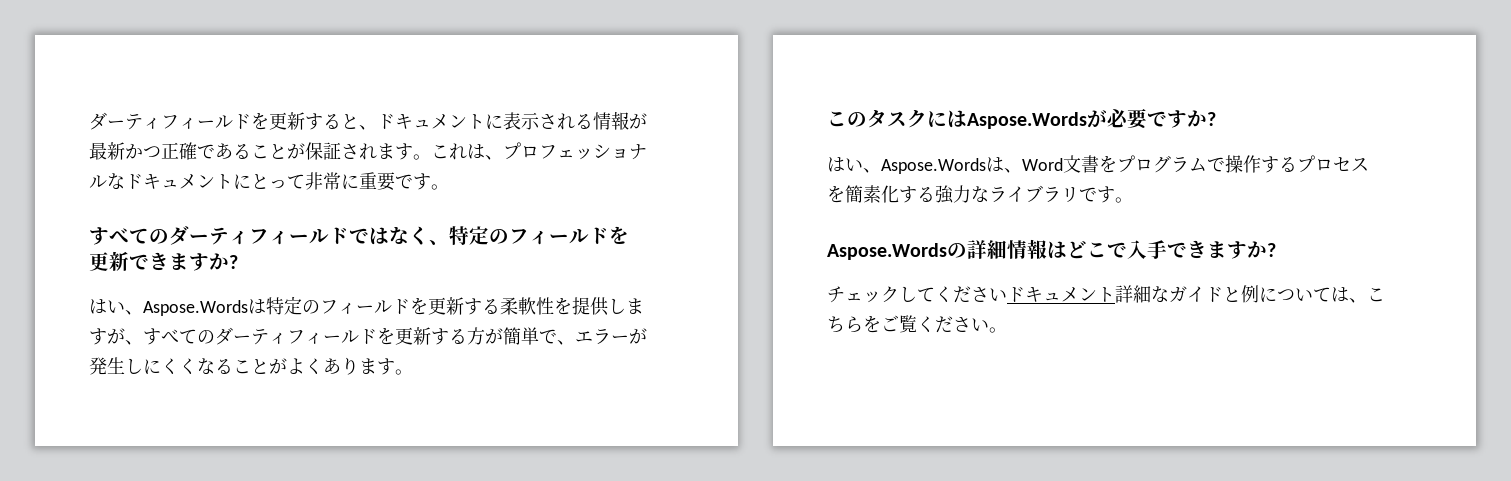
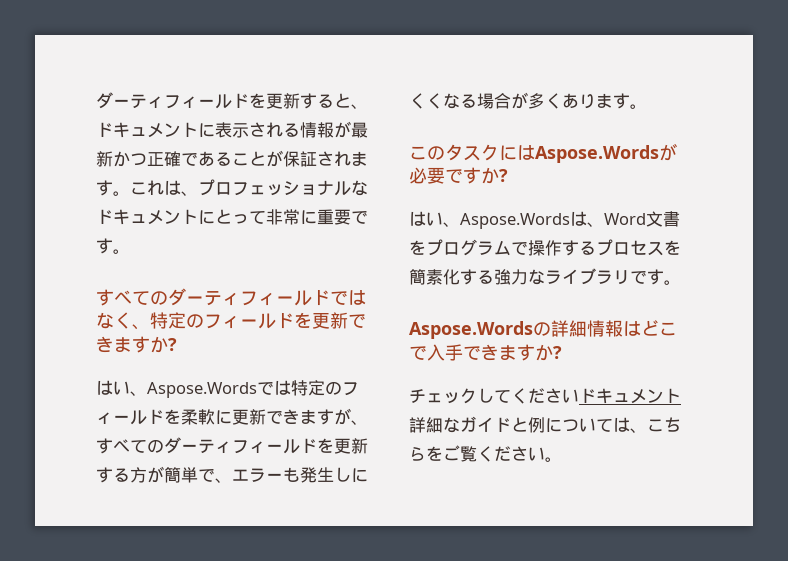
(248, 308) none -> [257,381,274,395] で
[428,297,626,316] 更新する柔軟性を提供し -> [181,409,300,425] 柔軟に更新でき
[629,328,647,344] が -> [283,467,300,482] も
[233,358,305,374] ことがよ -> [477,92,545,109] 場合が多

